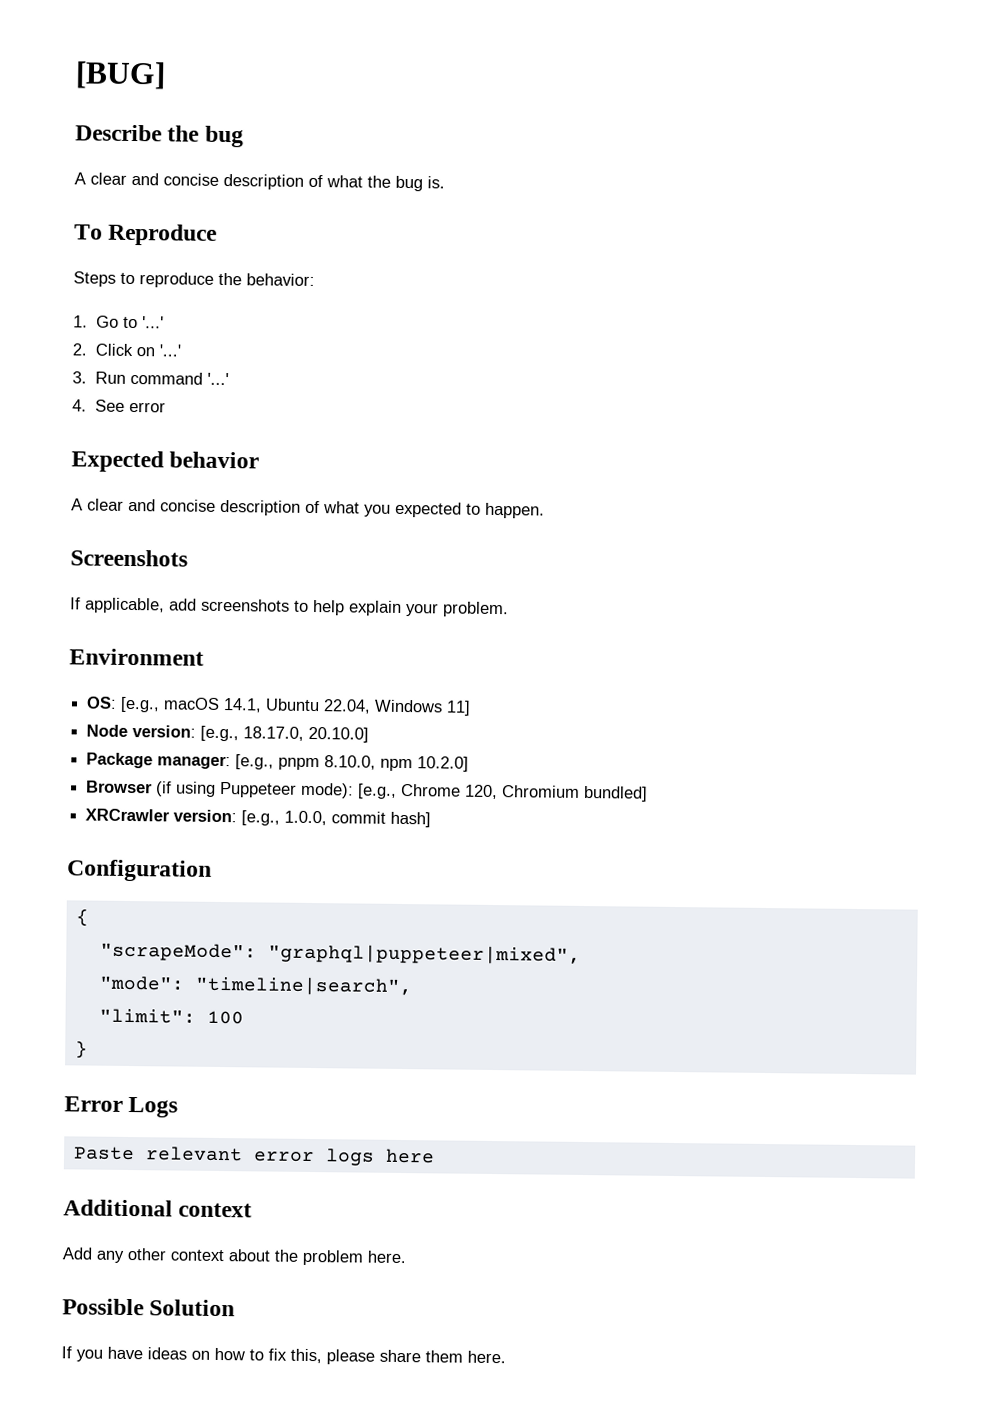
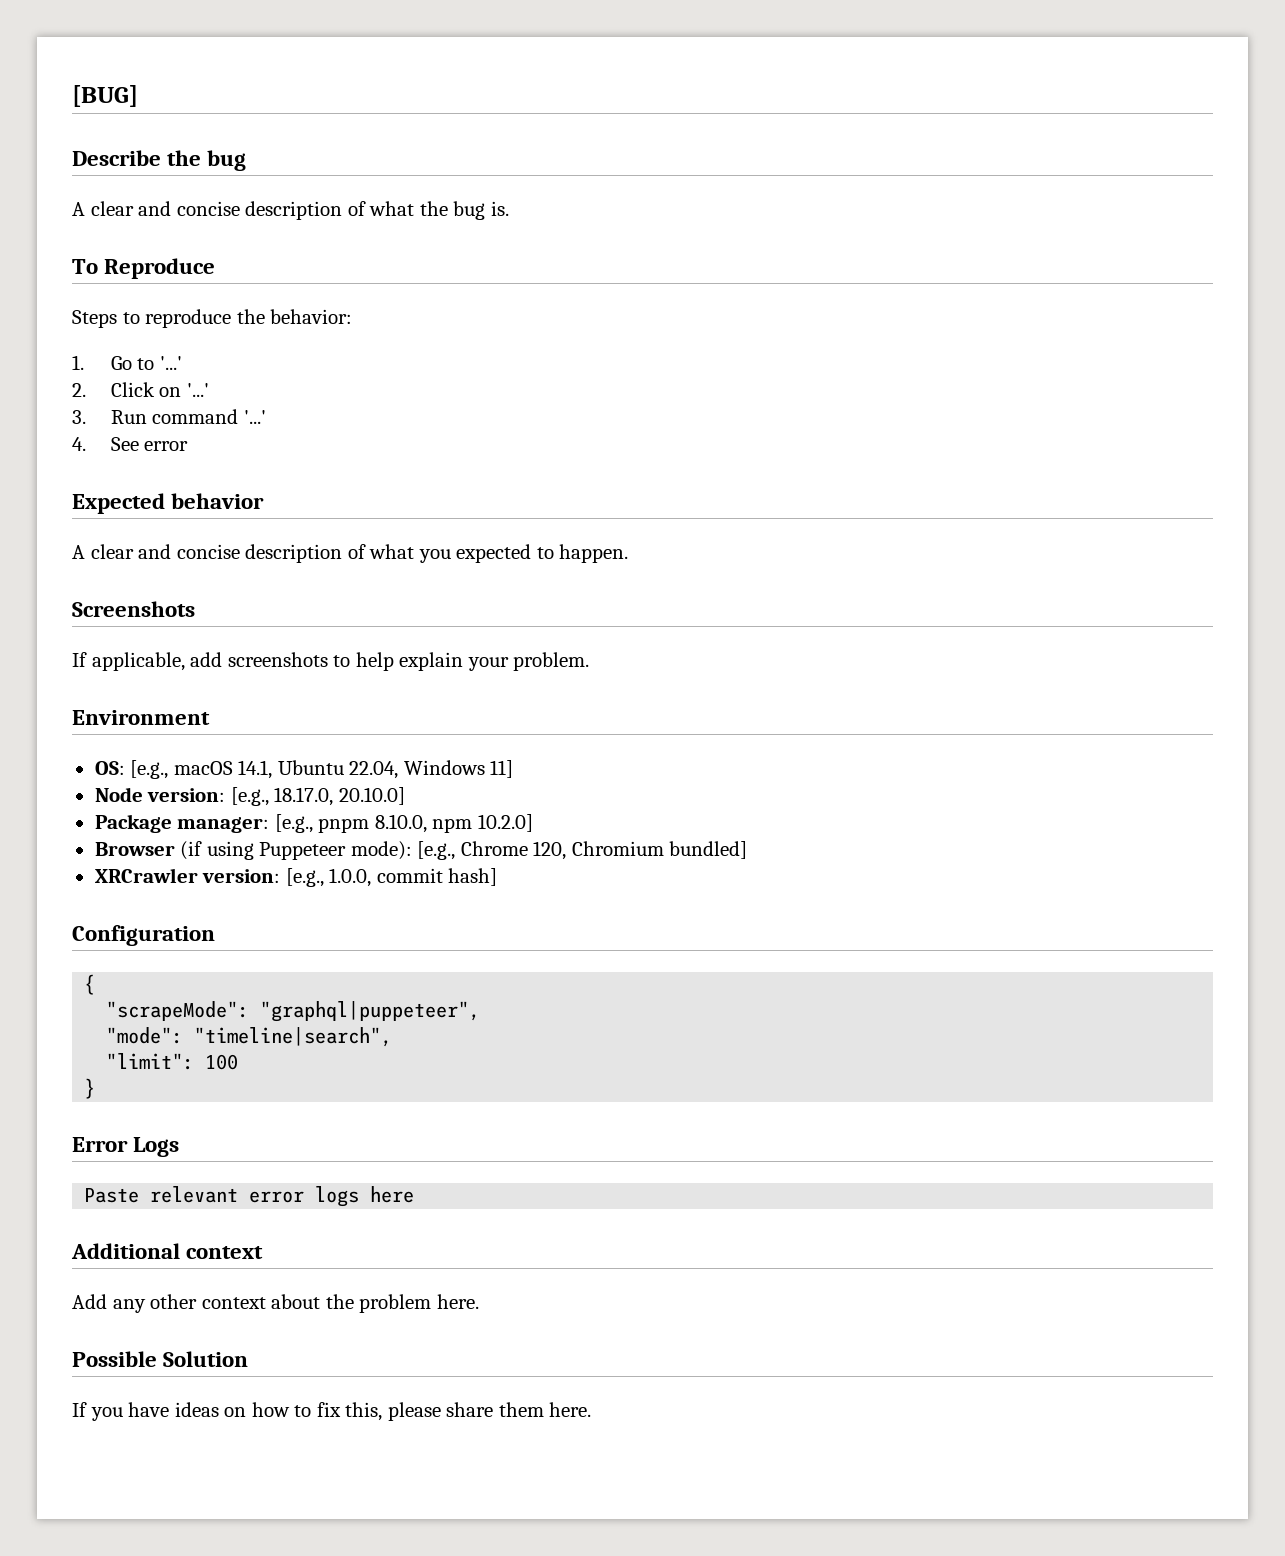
[267,943,581,965] "graphql|puppeteer|mixed", -> [260,1001,481,1022] "graphql|puppeteer",

